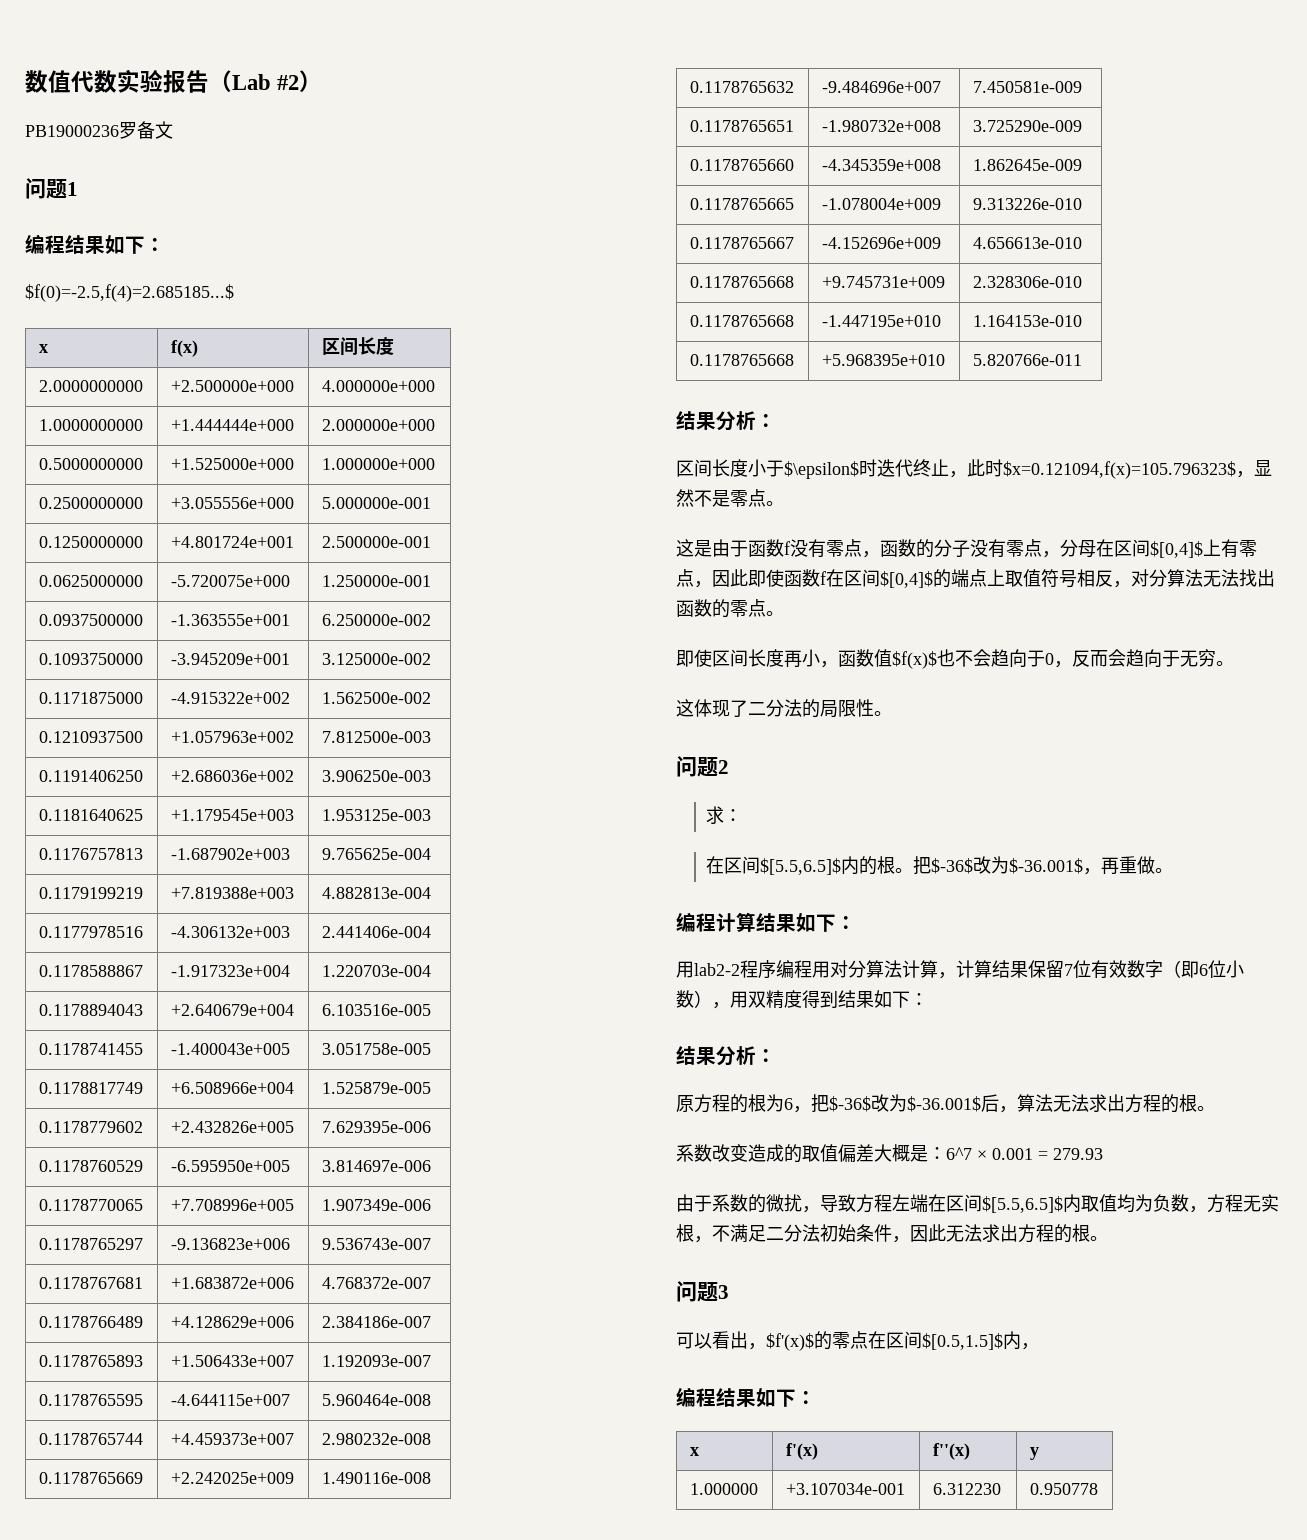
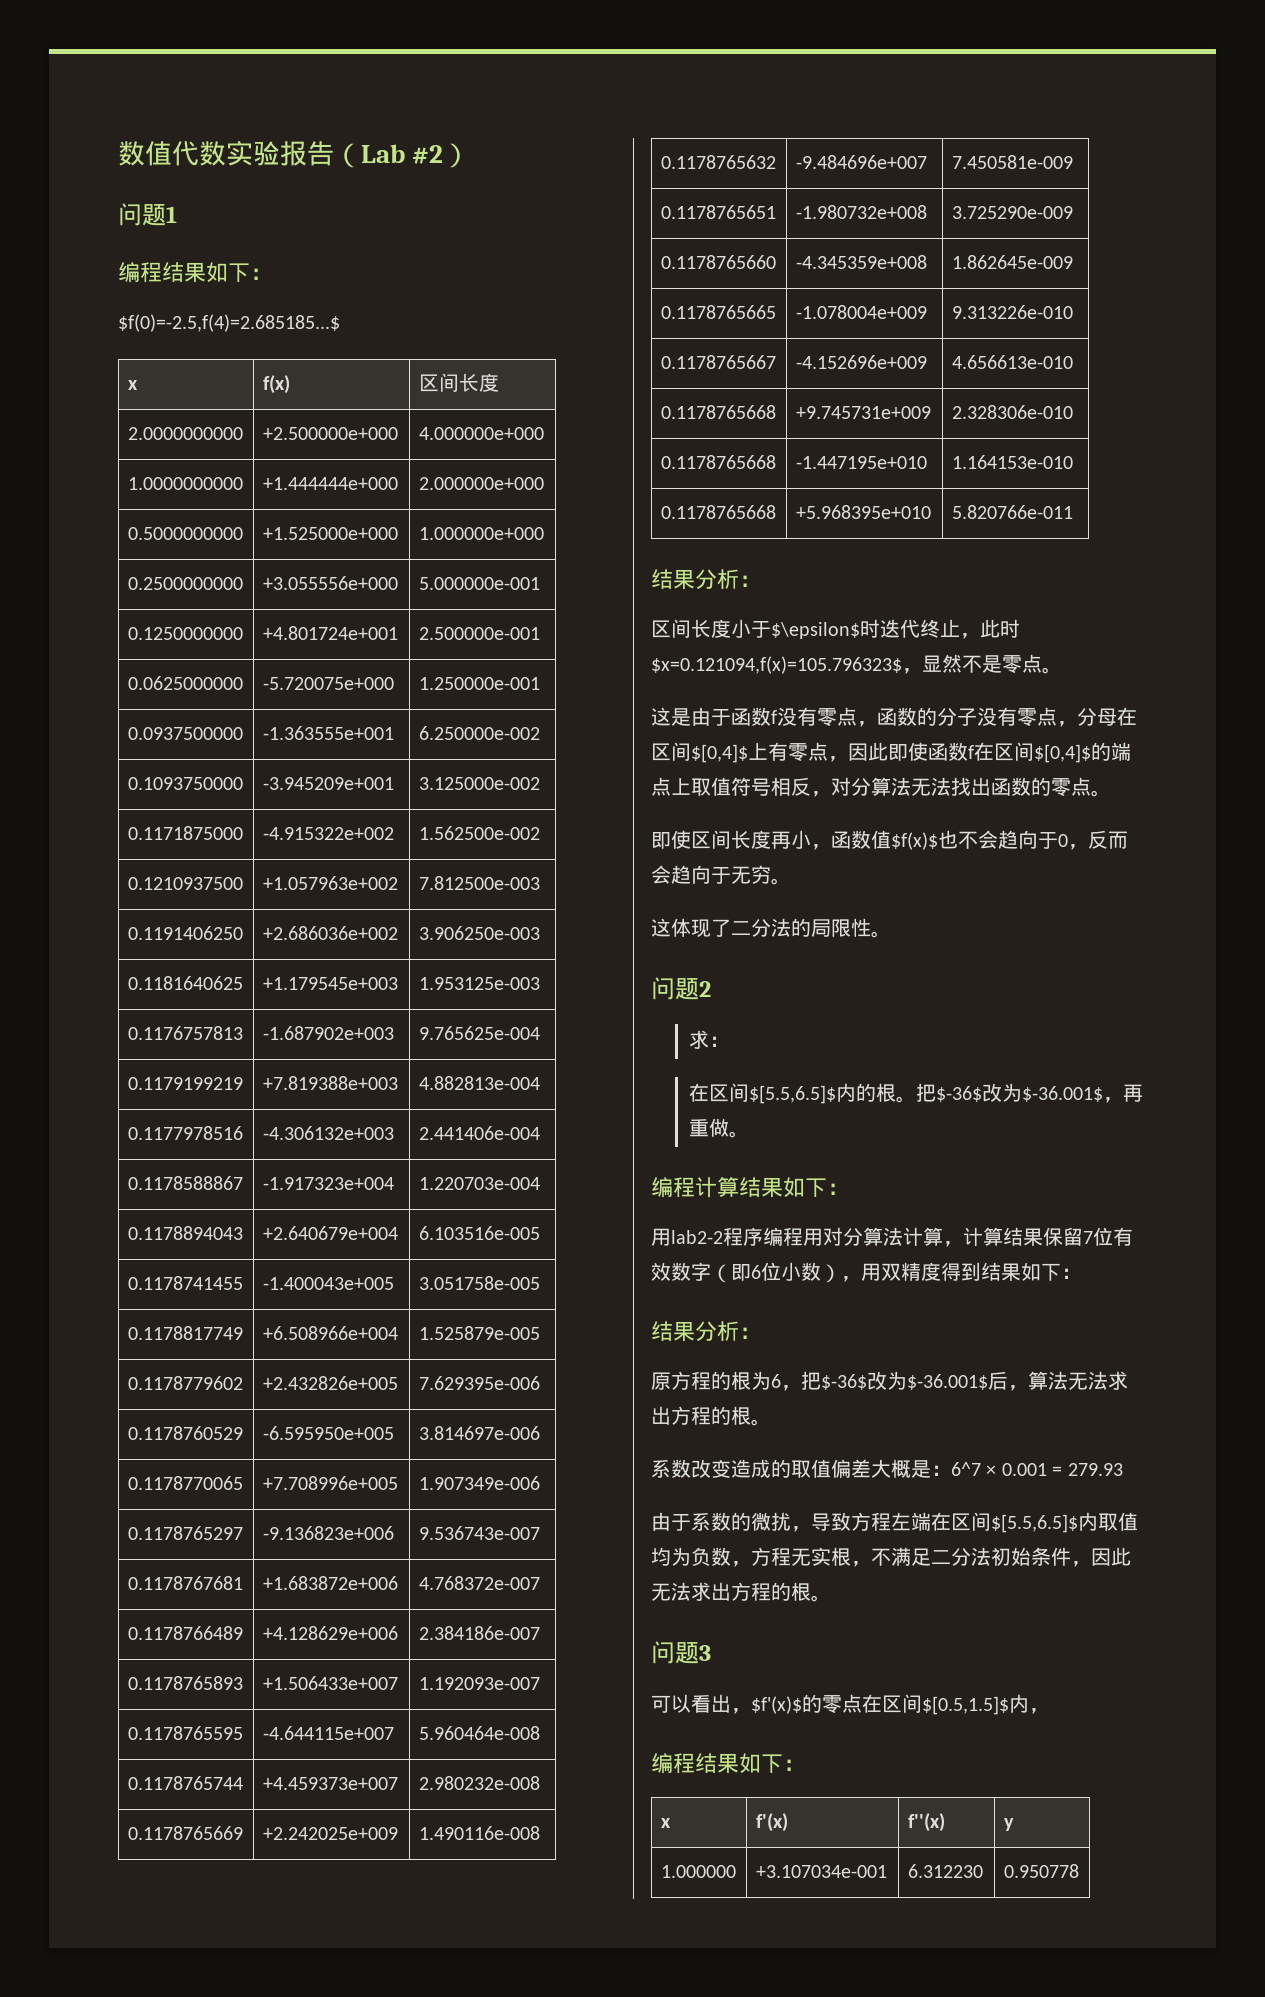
[25,121,173,139] // PB19000236罗备文 -> (471, 155) none

